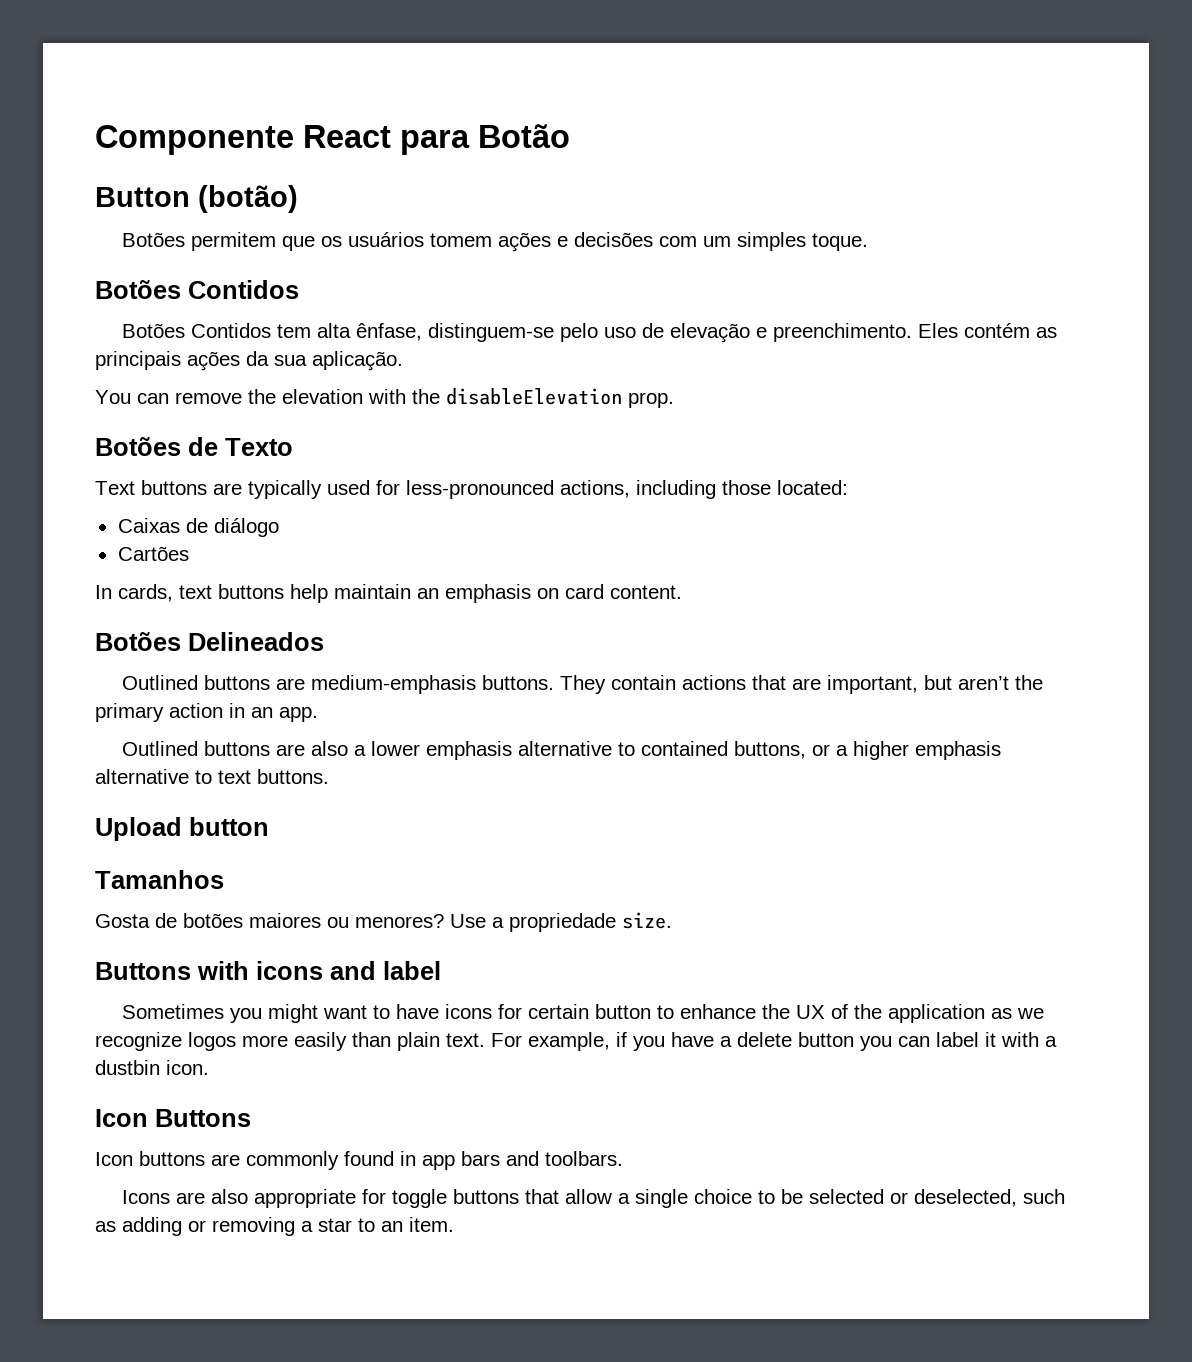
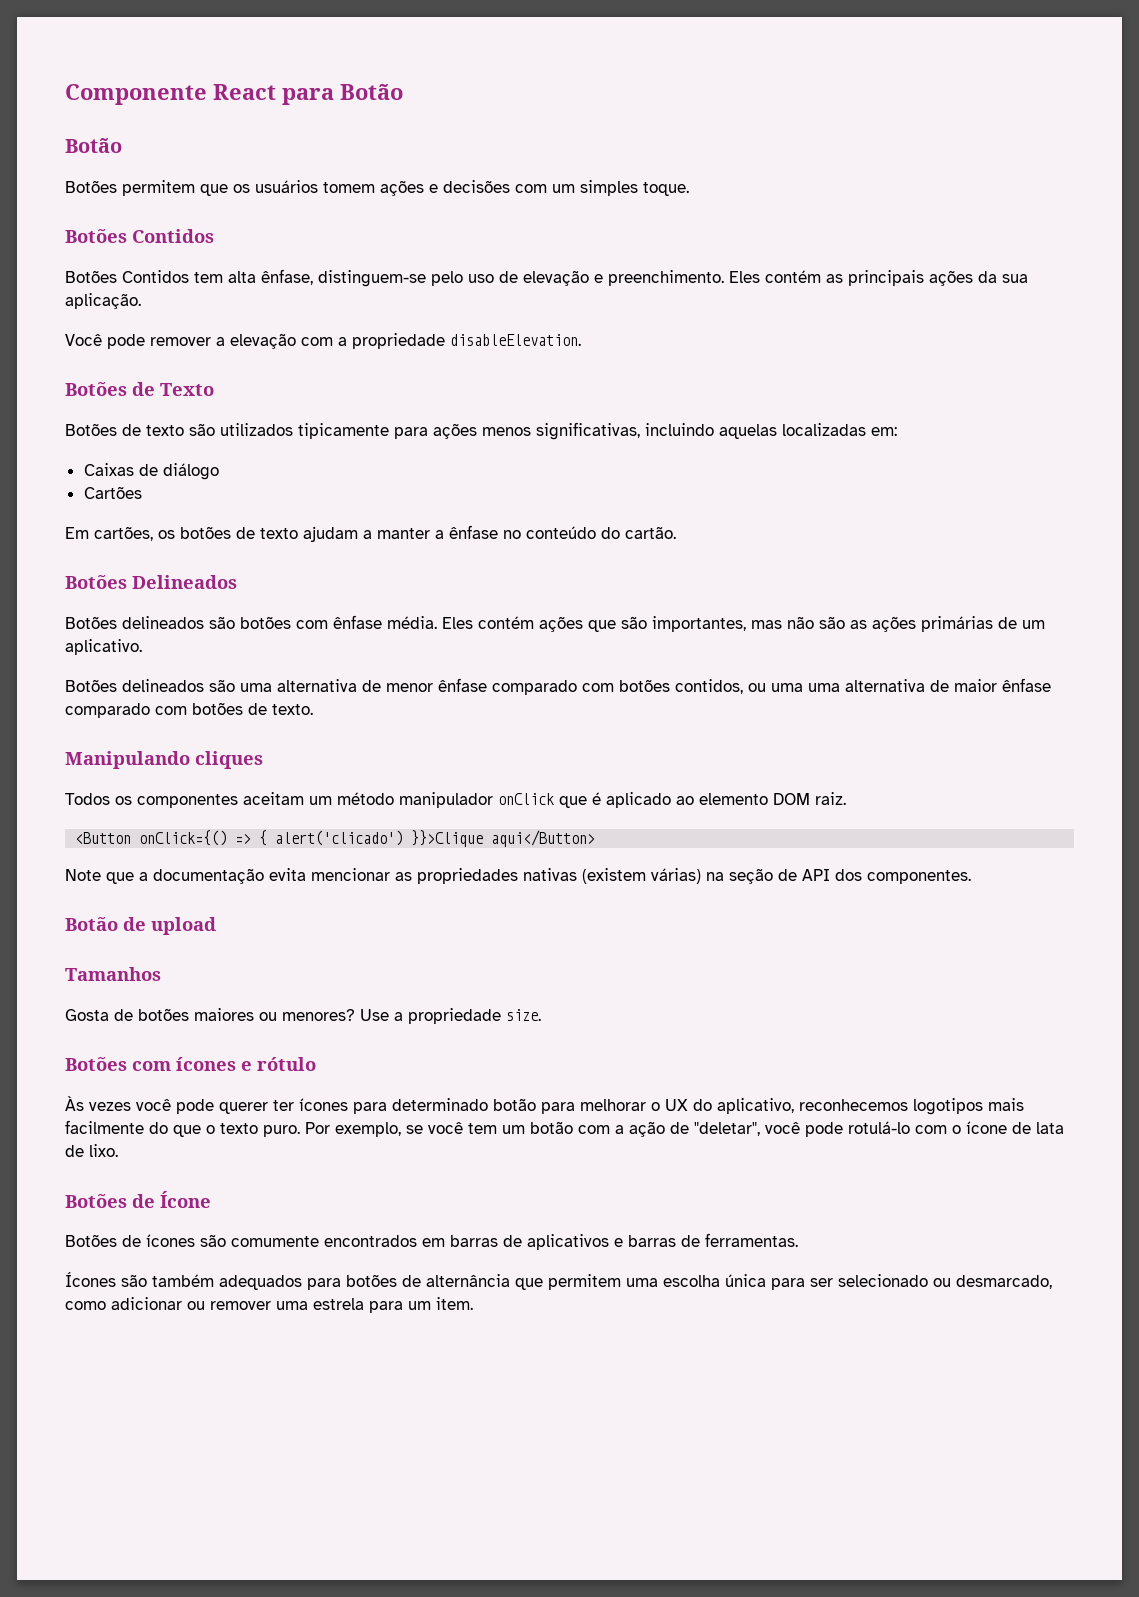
[95,185,298,213] Button (botão) -> [65,138,122,153] Botão
[95,388,674,408] [95,437,293,456] [95,480,848,499] [117,518,279,537] [117,546,189,561] [95,584,682,603] [95,632,324,651] [121,675,1043,694] [95,703,318,722] [121,741,1001,760] [95,769,329,784] [95,817,269,841] You can remove the elevation with the disableElevation prop. // Botões de Texto // Text buttons are typically used for less-pronounced actions, including those located: // Caixas de diálogo // Cartões // In cards, text buttons help maintain an emphasis on card content. // Botões Delineados // Outlined buttons are medium-emphasis buttons. They contain actions that are important, but aren’t the primary action in an app. // Outlined buttons are also a lower emphasis alternative to contained buttons, or a higher emphasis alternative to text buttons. // Upload button -> [65,333,581,349] [65,382,214,396] [65,422,897,440] [83,463,219,480] [83,486,142,499] [65,525,676,542] [65,575,237,589] [65,615,1045,632] [65,639,142,655] [65,678,1051,695] [65,702,313,718] [65,751,263,769] [65,792,846,808] [75,830,596,847] [65,868,971,884] [65,917,216,935] Você pode remover a elevação com a propriedade disableElevation. // Botões de Texto // Botões de texto são utilizados tipicamente para ações menos significativas, incluindo aquelas localizadas em: // Caixas de diálogo // Cartões // Em cartões, os botões de texto ajudam a manter a ênfase no conteúdo do cartão. // Botões Delineados // Botões delineados são botões com ênfase média. Eles contém ações que são importantes, mas não são as ações primárias de um aplicativo. // Botões delineados são uma alternativa de menor ênfase comparado com botões contidos, ou uma uma alternativa de maior ênfase comparado com botões de texto. // Manipulando cliques // Todos os componentes aceitam um método manipulador onClick que é aplicado ao elemento DOM raiz. // <Button onClick={() => { alert('clicado') }}>Clique aqui</Button> // Note que a documentação evita mencionar as propriedades nativas (existem várias) na seção de API dos componentes. // Botão de upload
[95,961,441,980] [121,1004,1044,1023] [95,1032,1057,1051] [95,1060,209,1075] [95,1109,251,1127] [95,1151,623,1170] [121,1189,1065,1208] [95,1217,403,1236] Buttons with icons and label // Sometimes you might want to have icons for certain button to enhance the UX of the application as we recognize logos more easily than plain text. For example, if you have a delete button you can label it with a dustbin icon. // Icon Buttons // Icon buttons are commonly found in app bars and toolbars. // Icons are also appropriate for toggle buttons that allow a single choice to be selected or deselected, such as adding or removing a star to an -> [65,1057,316,1071] [65,1096,1024,1115] [65,1120,1064,1137] [65,1144,118,1157] [65,1191,211,1208] [65,1233,798,1250] [65,1272,1052,1290] [65,1297,431,1313] Botões com ícones e rótulo // Às vezes você pode querer ter ícones para determinado botão para melhorar o UX do aplicativo, reconhecemos logotipos mais facilmente do que o texto puro. Por exemplo, se você tem um botão com a ação de "deletar", você pode rotulá-lo com o ícone de lata de lixo. // Botões de Ícone // Botões de ícones são comumente encontrados em barras de aplicativos e barras de ferramentas. // Ícones são também adequados para botões de alternância que permitem uma escolha única para ser selecionado ou desmarcado, como adicionar ou remover uma estrela para um

